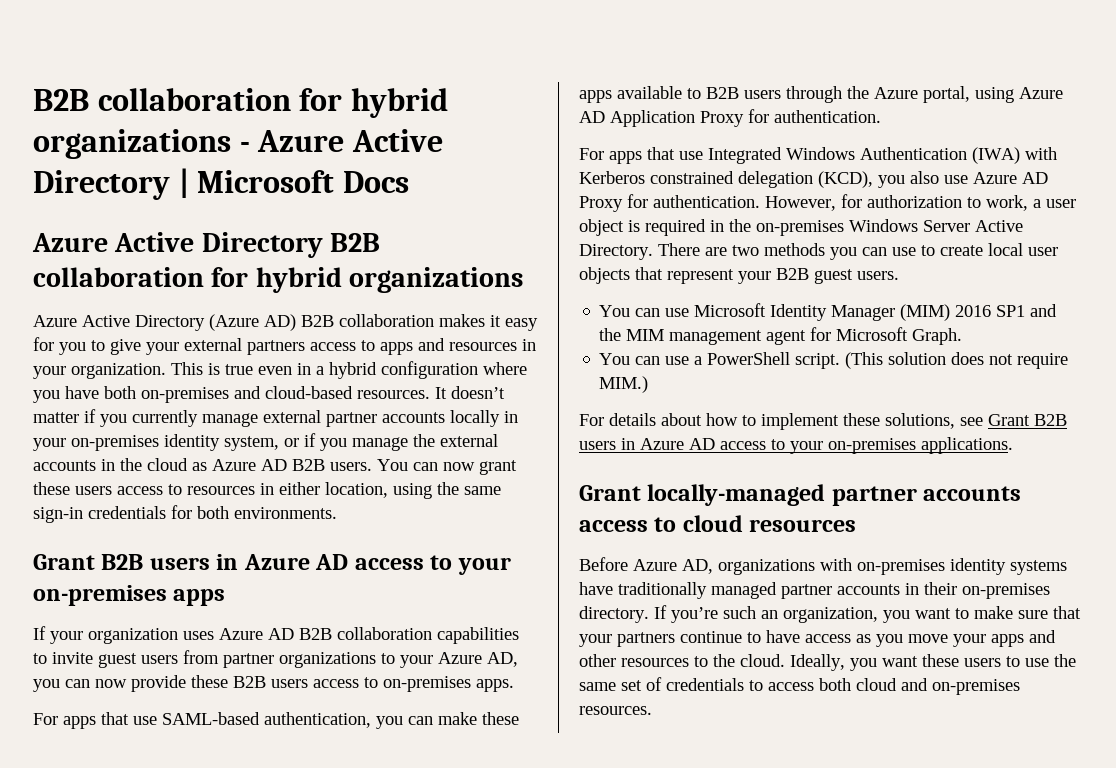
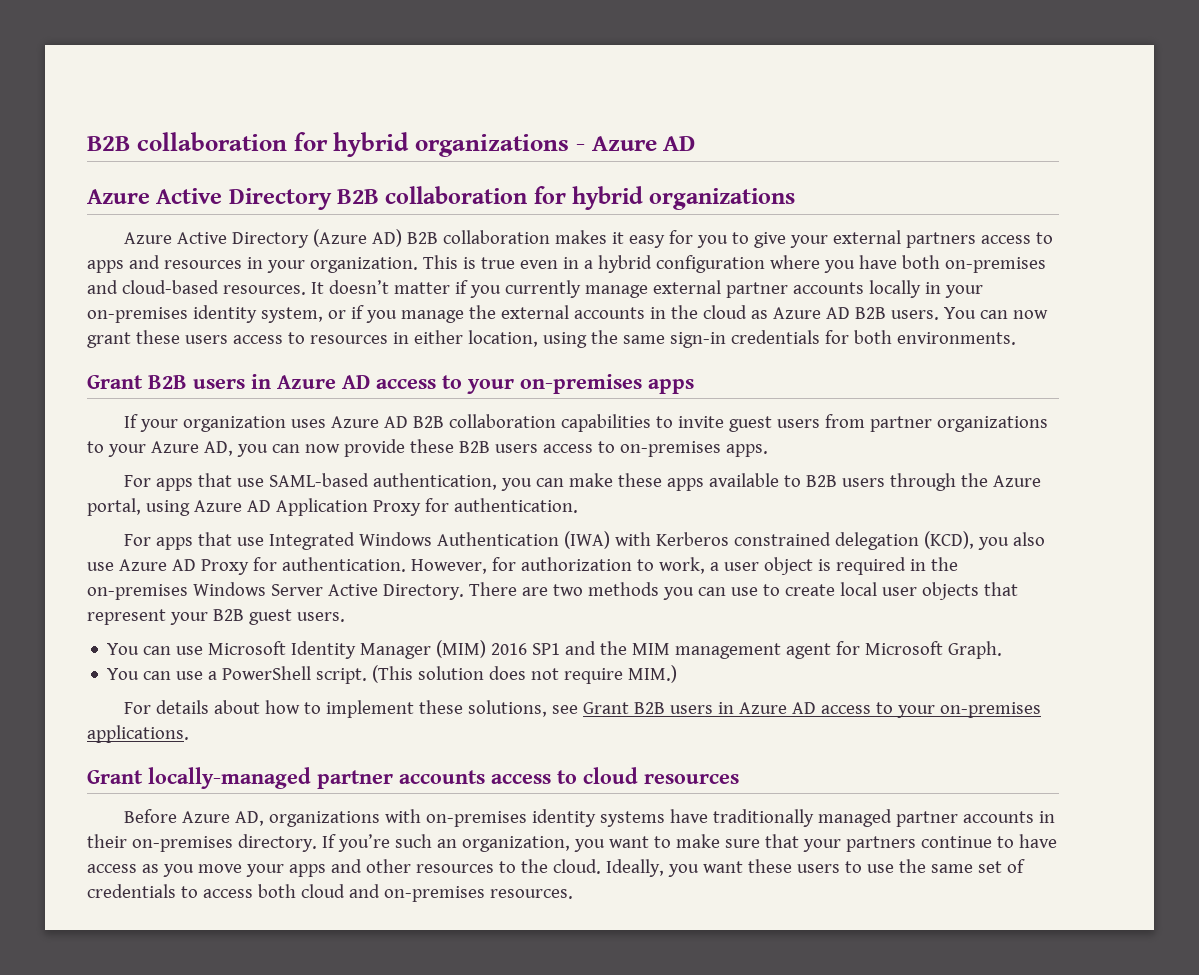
[351,129,443,152] [33,168,409,200] Active Directory | Microsoft Docs -> [663,136,696,151] AD

